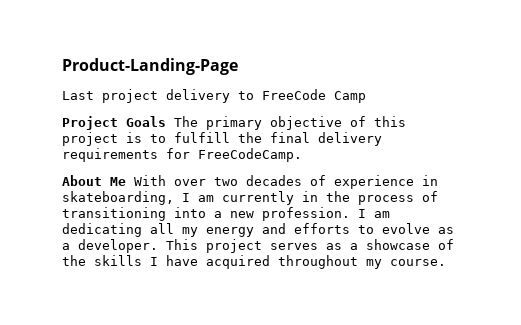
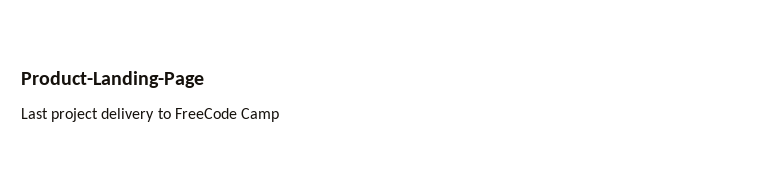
[62,116,406,130] [62,132,382,146] [62,148,302,162] [62,175,438,189] [62,191,438,205] [62,207,390,221] [62,223,454,237] [62,239,454,253] [62,255,446,269] // Project Goals The primary objective of this project is to fulfill the final delivery requirements for FreeCodeCamp. // About Me With over two decades of experience in skateboarding, I am currently in the process of transitioning into a new profession. I am dedicating all my energy and efforts to evolve as a developer. This project serves as a showcase of the skills I have acquired throughout my course. -> (279, 115) none

